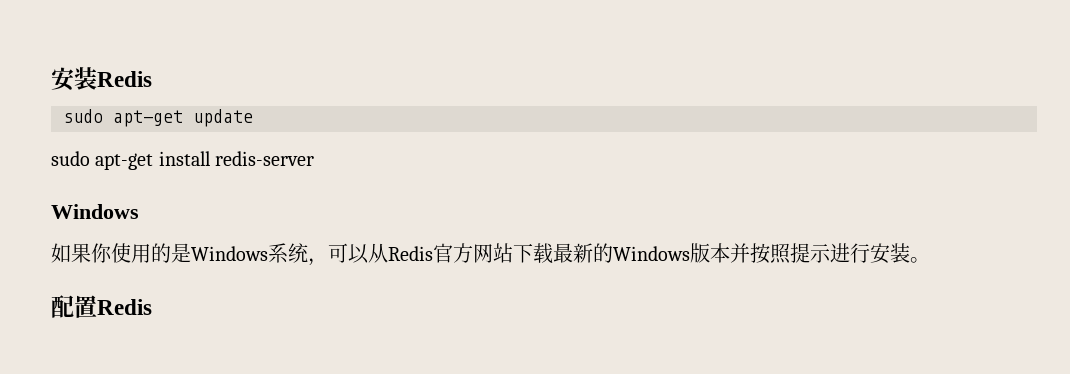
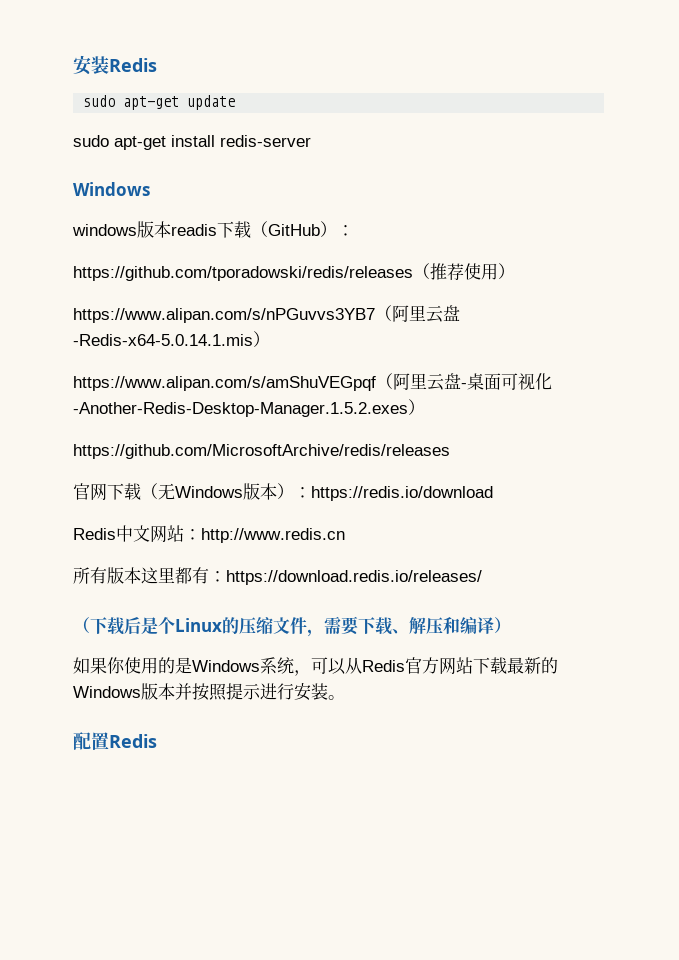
(139, 211) none -> [72,221,354,238] [73,263,515,281] [73,305,460,323] [73,331,270,347] [73,373,552,391] [73,399,425,417] [73,444,450,459] [73,483,493,501] [73,525,345,543] [73,567,482,585] [73,616,511,637] // windows版本readis下载（GitHub）： // https://github.com/tporadowski/redis/releases（推荐使用） // https://www.alipan.com/s/nPGuvvs3YB7（阿里云盘-Redis-x64-5.0.14.1.mis） // https://www.alipan.com/s/amShuVEGpqf（阿里云盘-桌面可视化-Another-Redis-Desktop-Manager.1.5.2.exes） // https://github.com/MicrosoftArchive/redis/releases // 官网下载（无Windows版本）：https://redis.io/download // Redis中文网站：http://www.redis.cn // 所有版本这里都有：https://download.redis.io/releases/ // （下载后是个Linux的压缩文件，需要下载、解压和编译）

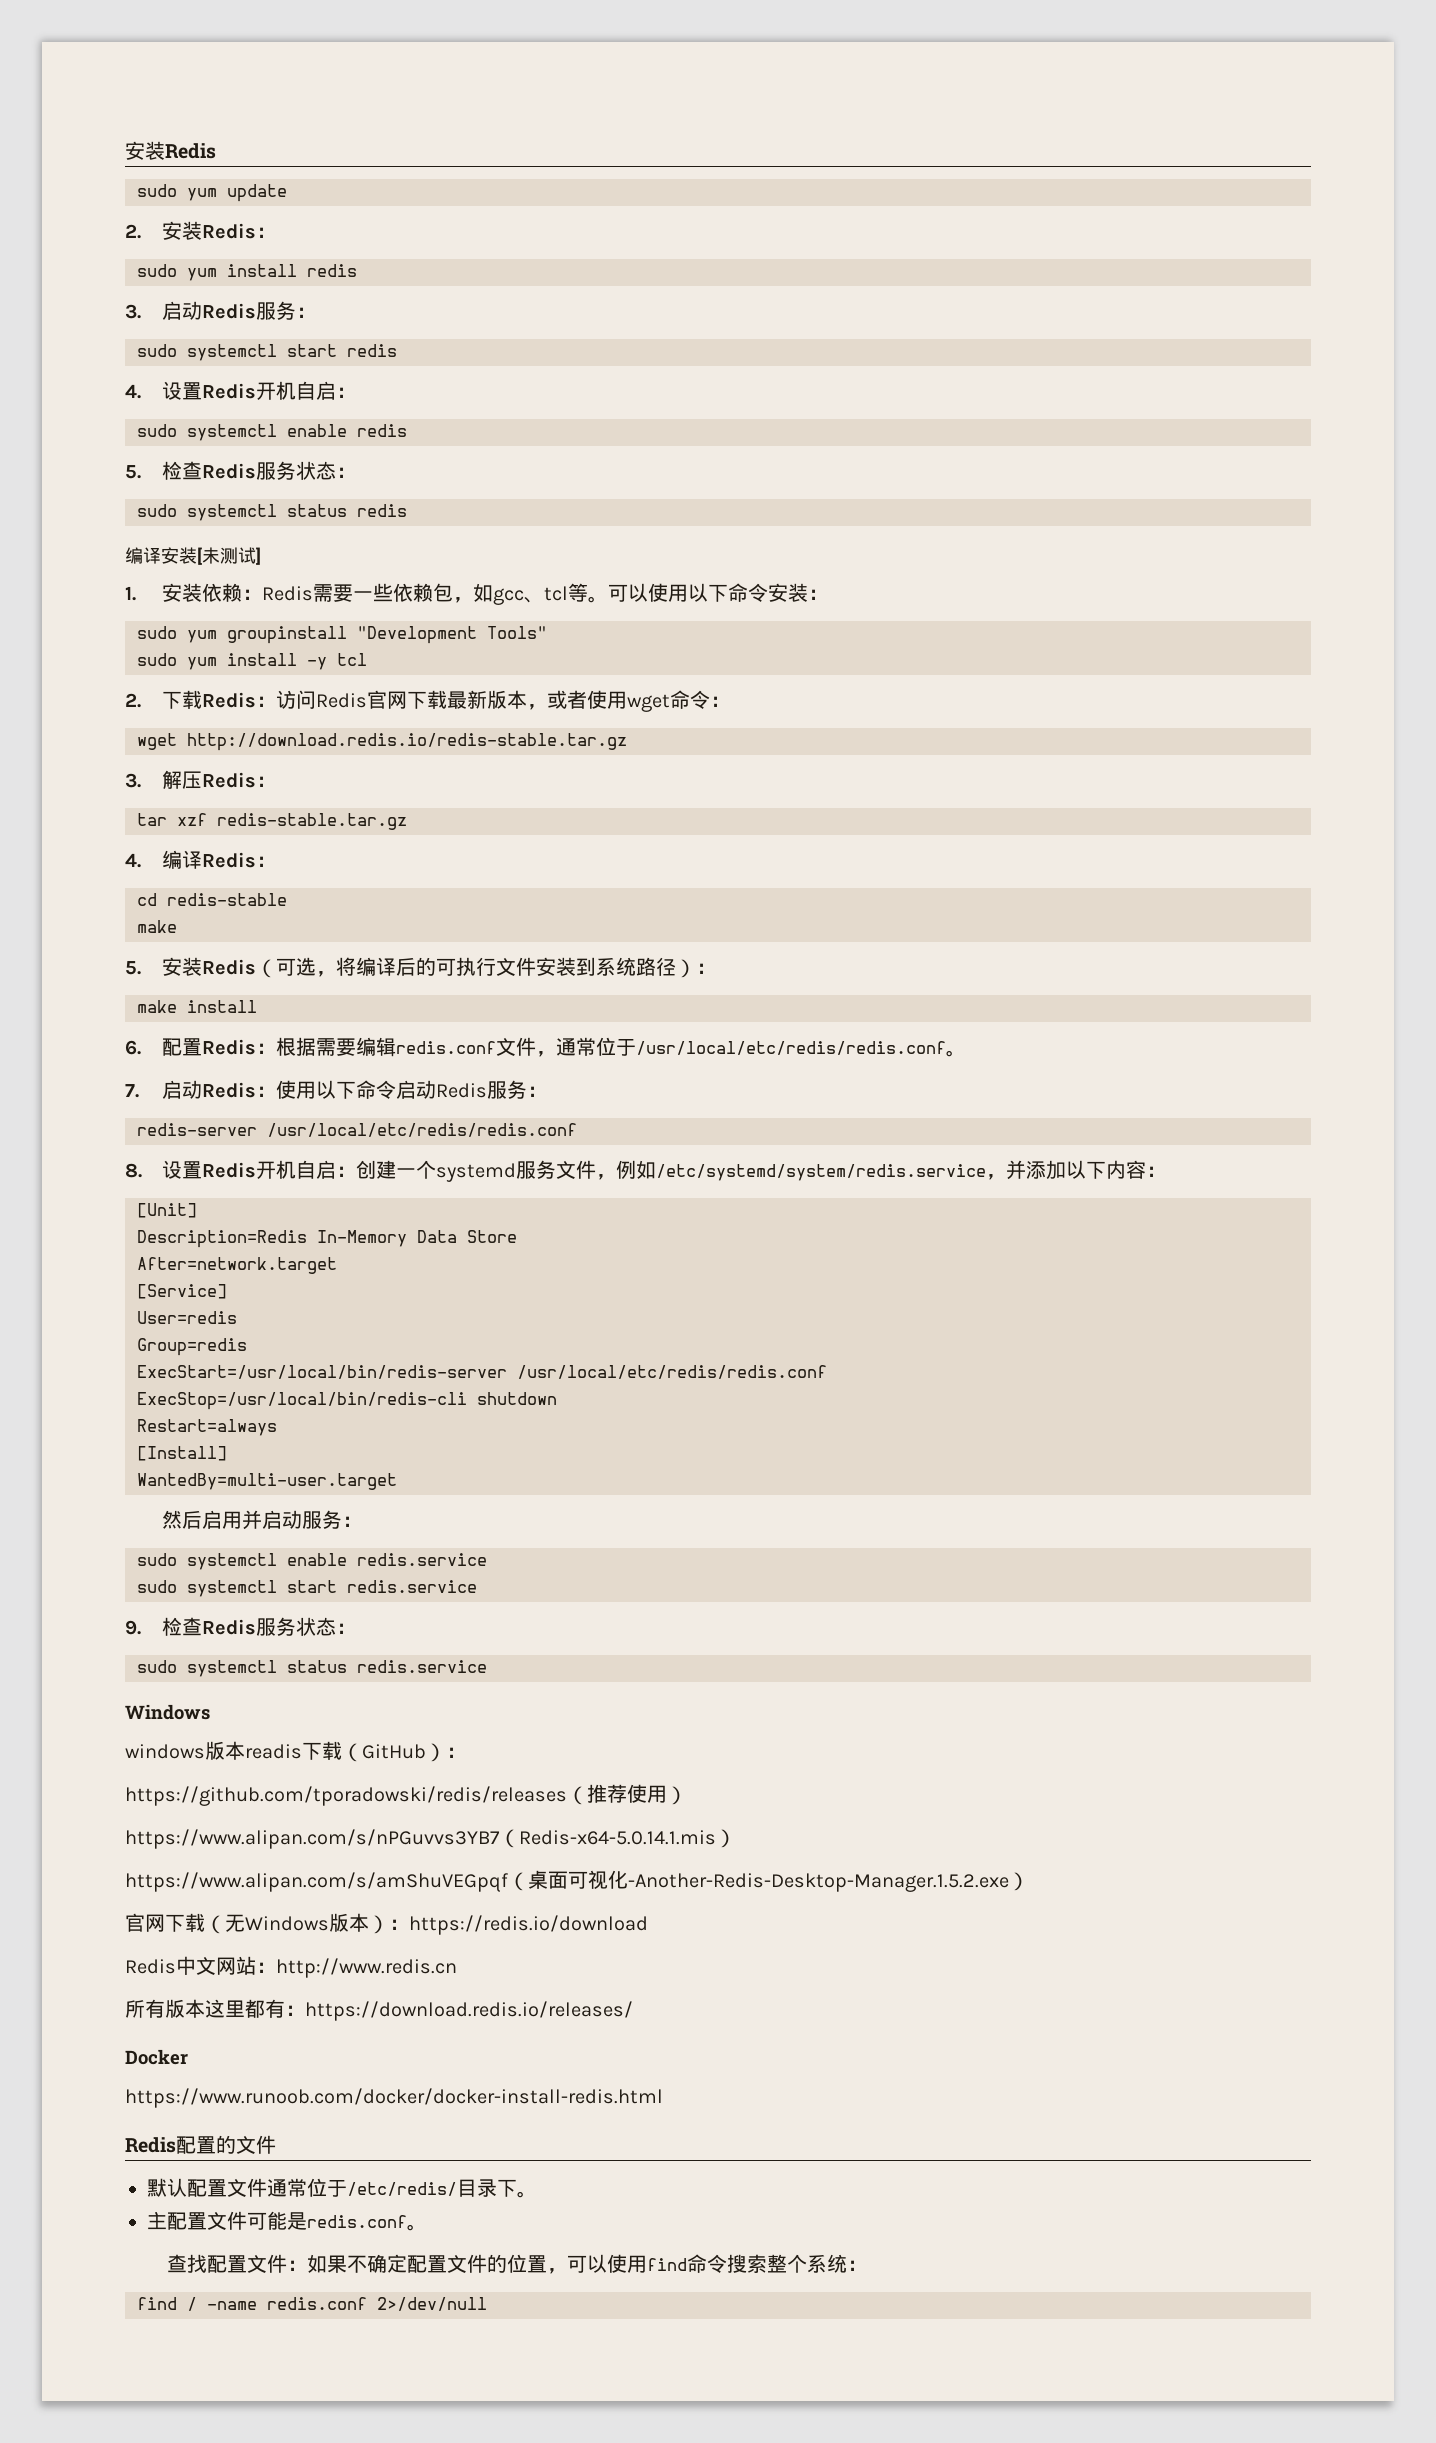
[123,96,180,110] apt-get -> [187,188,217,201] yum
[73,135,311,150] sudo apt-get install redis-server -> [125,221,276,240] [137,264,357,281] [125,301,316,320] [137,344,397,361] [125,381,356,400] [137,424,407,441] [125,461,356,480] [137,504,407,521] [125,547,261,565] [125,583,828,605] [137,626,547,644] [137,653,367,670] [125,690,730,712] [137,733,627,751] [125,770,276,789] [137,813,407,830] [125,850,276,869] [137,893,287,906] [137,920,177,933] [125,957,716,978] [137,1000,257,1013] [125,1037,966,1057] [125,1080,547,1099] [137,1123,577,1137] [125,1160,1166,1182] [137,1203,197,1218] [137,1230,517,1248] [137,1257,337,1274] [137,1284,227,1299] [137,1311,237,1324] [137,1338,247,1356] [137,1365,827,1379] [137,1392,557,1410] [137,1419,277,1436] [137,1446,227,1461] [137,1473,397,1490] [161,1510,362,1530] [137,1553,487,1570] [137,1580,477,1597] [125,1617,356,1636] [137,1660,487,1677] 2.安装Redis： // sudo yum install redis // 3.启动Redis服务： // sudo systemctl start redis // 4.设置Redis开机自启： // sudo systemctl enable redis // 5.检查Redis服务状态： // sudo systemctl status redis // 编译安装[未测试] // 1.安装依赖：Redis需要一些依赖包，如gcc、tcl等。可以使用以下命令安装： // sudo yum groupinstall "Development Tools" // sudo yum install -y tcl // 2.下载Redis：访问Redis官网下载最新版本，或者使用wget命令： // wget http://download.redis.io/redis-stable.tar.gz // 3.解压Redis： // tar xzf redis-stable.tar.gz // 4.编译Redis： // cd redis-stable // make // 5.安装Redis（可选，将编译后的可执行文件安装到系统路径）： // make install // 6.配置Redis：根据需要编辑redis.conf文件，通常位于/usr/local/etc/redis/redis.conf。 // 7.启动Redis：使用以下命令启动Redis服务： // redis-server /usr/local/etc/redis/redis.conf // 8.设置Redis开机自启：创建一个systemd服务文件，例如/etc/systemd/system/redis.service，并添加以下内容： // [Unit] // Description=Redis In-Memory Data Store // After=network.target // [Service] // User=redis // Group=redis // ExecStart=/usr/local/bin/redis-server /usr/local/etc/redis/redis.conf // ExecStop=/usr/local/bin/redis-cli shutdown // Restart=always // [Install] // WantedBy=multi-user.target // 然后启用并启动服务： // sudo systemctl enable redis.service // sudo systemctl start redis.service // 9.检查Redis服务状态： // sudo systemctl status redis.service
[392,305,460,323] [73,334,253,346] 阿里云盘-Redis-x64-5.0.14.1.mis -> [519,1830,716,1845] Redis-x64-5.0.14.1.mis
[393,373,467,391] 阿里云盘- -> (528, 1881) none
[73,399,425,417] [73,444,450,459] -Another-Redis-Desktop-Manager.1.5.2.exes） // https://github.com/MicrosoftArchive/redis/releases -> [628,1872,1029,1892] -Another-Redis-Desktop-Manager.1.5.2.exe）
[73,616,511,637] [73,657,558,676] [73,683,345,701] [73,732,157,750] （下载后是个Linux的压缩文件，需要下载、解压和编译） // 如果你使用的是Windows系统，可以从Redis官方网站下载最新的Windows版本并按照提示进行安装。 // 配置Redis -> [125,2049,188,2065] [125,2088,663,2108] [125,2135,276,2154] [147,2178,537,2198] [147,2211,427,2231] [167,2254,868,2274] [137,2297,487,2311] Docker // https://www.runoob.com/docker/docker-install-redis.html // Redis配置的文件 // 默认配置文件通常位于/etc/redis/目录下。 // 主配置文件可能是redis.conf。 // 查找配置文件：如果不确定配置文件的位置，可以使用find命令搜索整个系统： // find / -name redis.conf 2>/dev/null

